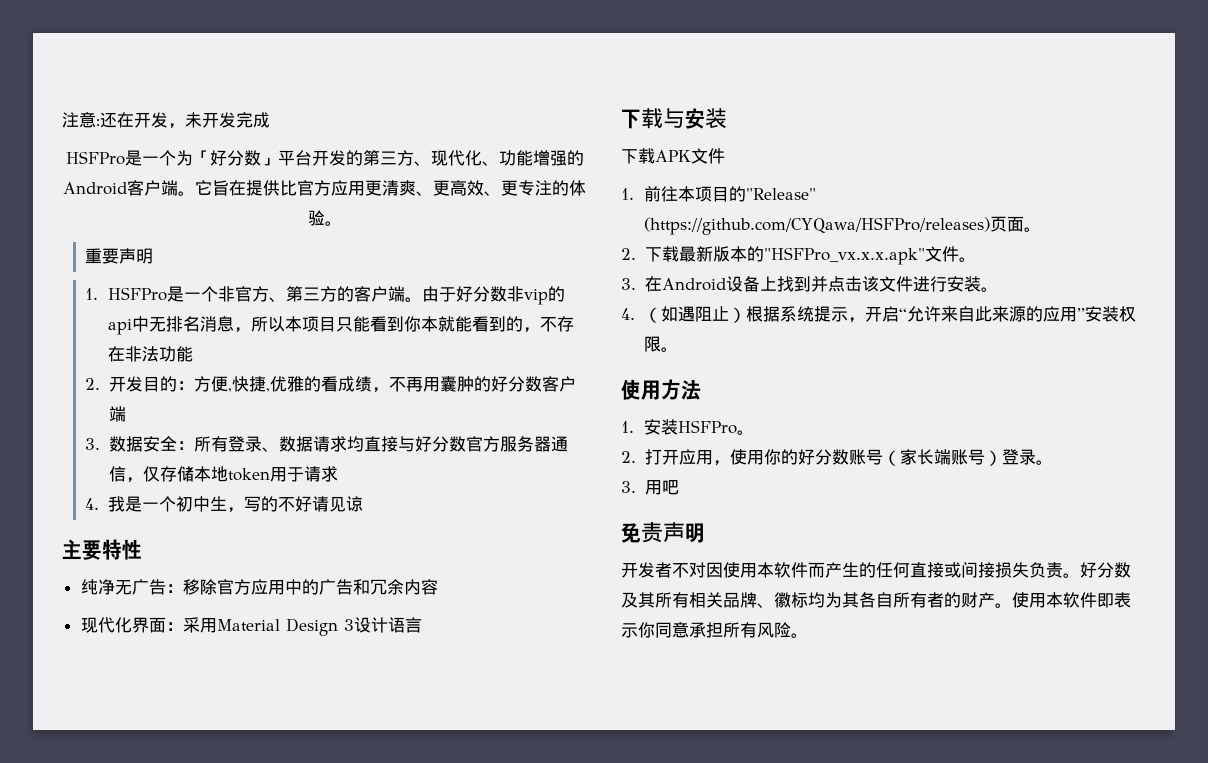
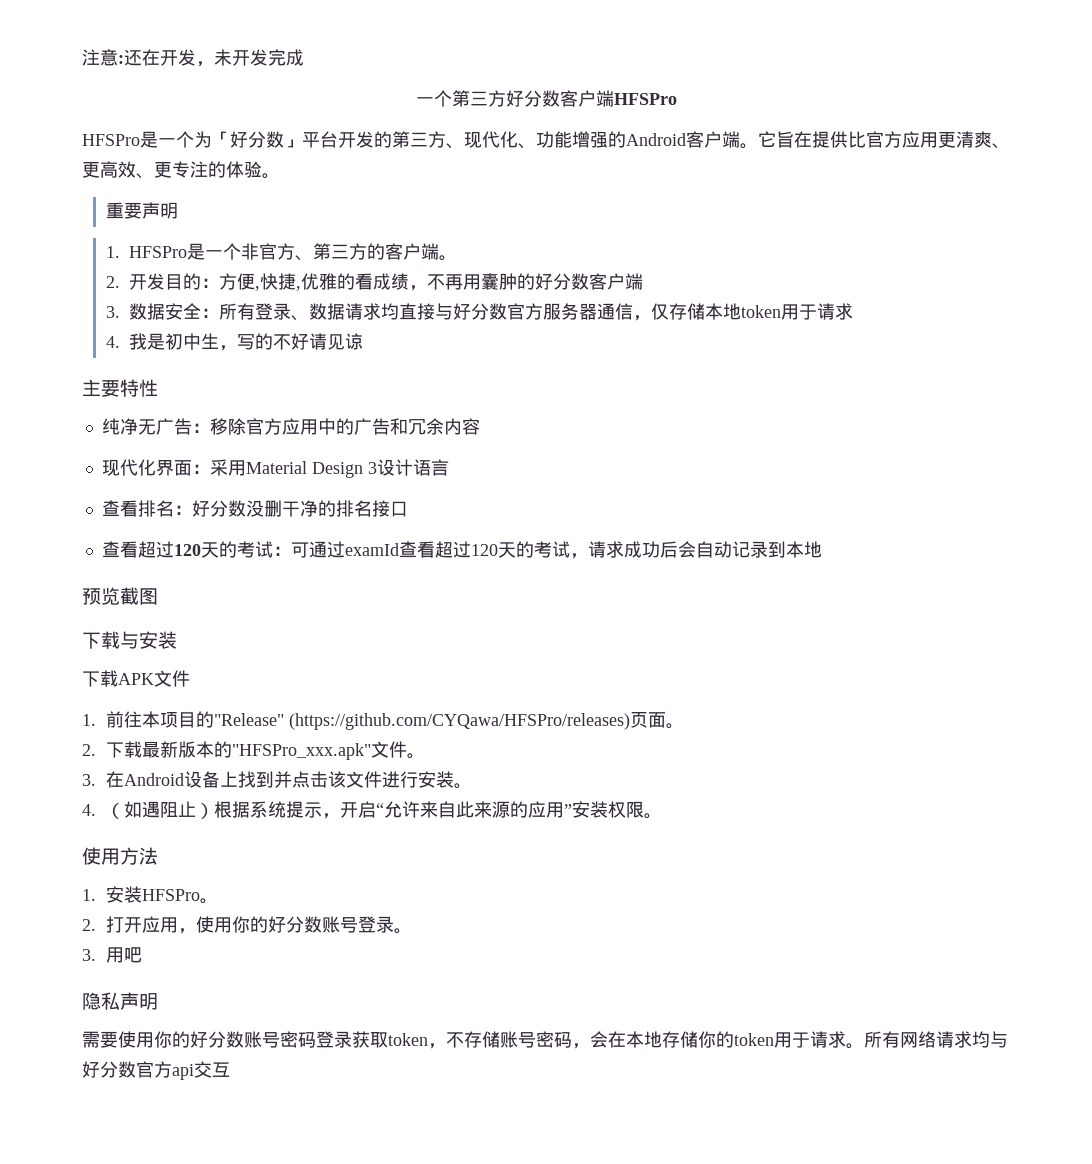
[65,151,125,165] HSFPro -> [415,90,677,107] [82,134,140,146] 一个第三方好分数客户端HFSPro // HFSPro
[108,287,168,301] HSFPro -> [129,246,188,258] HFSPro
[422,286,566,305] [108,316,575,335] [108,346,194,362] 由于好分数非vip的api中无排名消息，所以本项目只能看到你本就能看到的，不存在非法功能 -> (458, 258) none
[142,496,177,512] 一个 -> (166, 341) none
(422, 625) none -> [101,500,408,517] [101,541,822,559] [82,587,158,605] // 查看排名：好分数没删干净的排名接口 // 查看超过120天的考试：可通过examId查看超过120天的考试，请求成功后会自动记录到本地 // 预览截图
[644,217,991,235] (https://github.com/CYQawa/HSFPro/releases) -> [288,713,630,730] (https://github.com/CYQawa/HFSPro/releases)
[763,247,925,265] "HSFPro_vx.x.x.apk" -> [231,743,371,760] "HFSPro_xxx.apk"
[678,420,738,434] HSFPro -> [141,889,200,901] HFSPro
[882,449,1002,466] （家长端账号） -> (358, 925) none
[621,522,705,543] [621,562,1131,578] [621,592,1131,608] [621,622,808,638] 免责声明 // 开发者不对因使用本软件而产生的任何直接或间接损失负责。好分数及其所有相关品牌、徽标均为其各自所有者的财产。使用本软件即表示你同意承担所有风险。 -> [82,992,158,1010] [82,1031,1008,1049] [82,1061,230,1080] 隐私声明 // 需要使用你的好分数账号密码登录获取token，不存储账号密码，会在本地存储你的token用于请求。所有网络请求均与好分数官方api交互

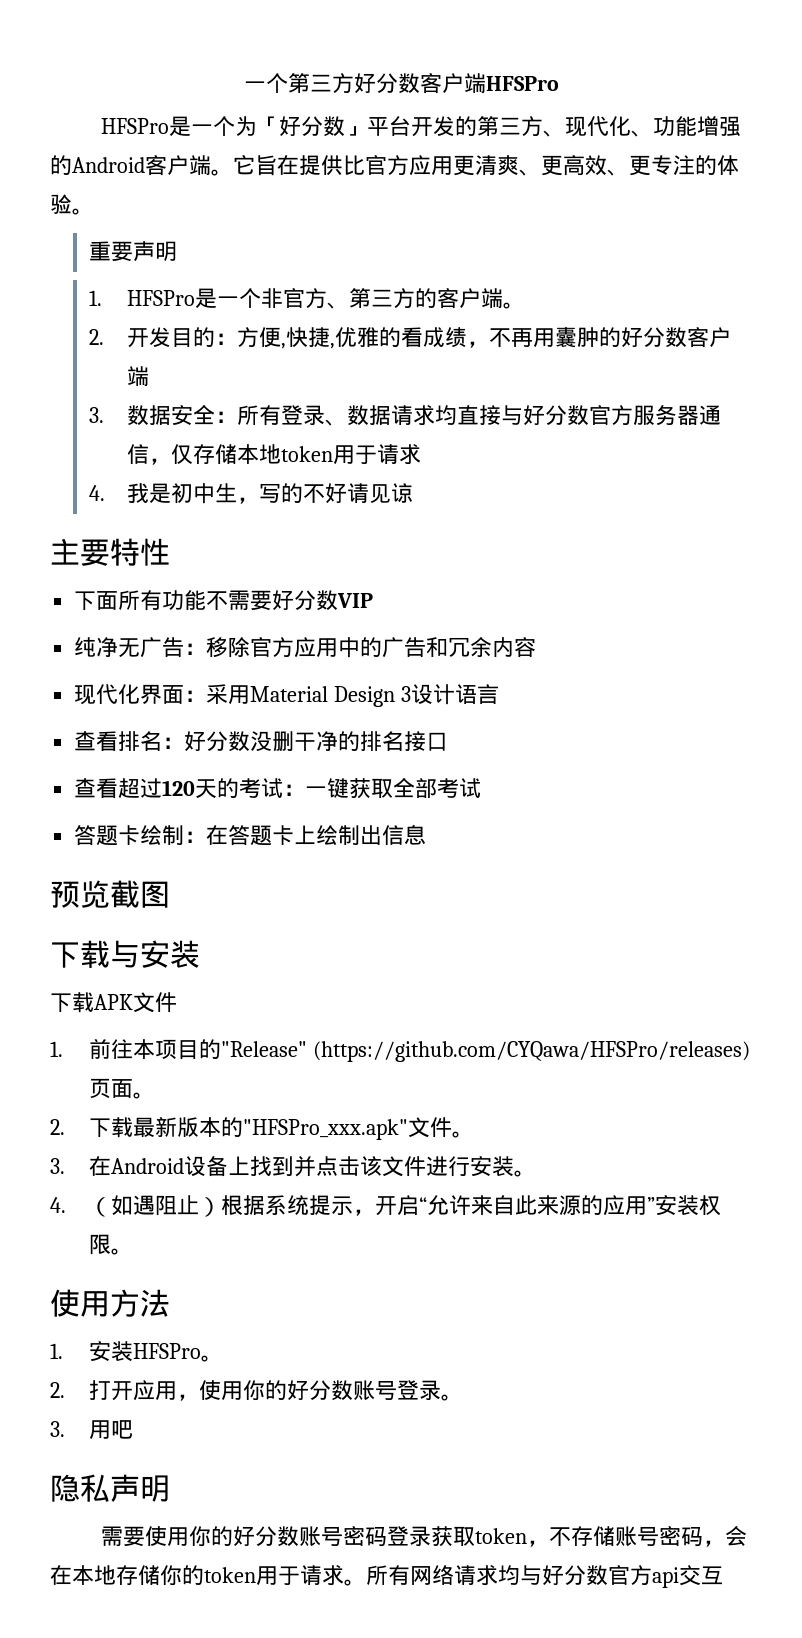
[82,49,304,67] 注意:还在开发，未开发完成 // -> (243, 86) none
(158, 388) none -> [74,590,374,611] // 下面所有功能不需要好分数VIP
[290,541,822,559] 可通过examId查看超过120天的考试，请求成功后会自动记录到本地 -> [305,778,482,799] [74,824,427,846] 一键获取全部考试 // 答题卡绘制：在答题卡上绘制出信息

